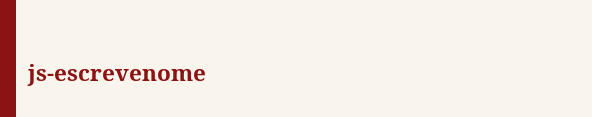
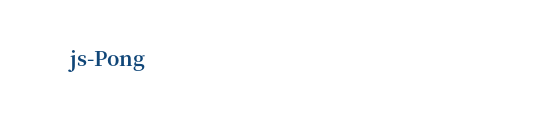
[27,64,206,86] js-escrevenome -> [68,50,145,72] js-Pong

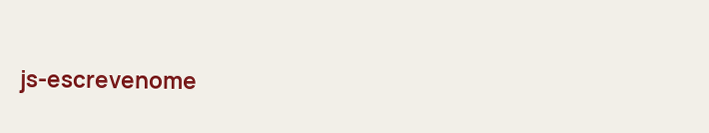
[68,50,145,72] js-Pong -> [18,70,197,96] js-escrevenome

